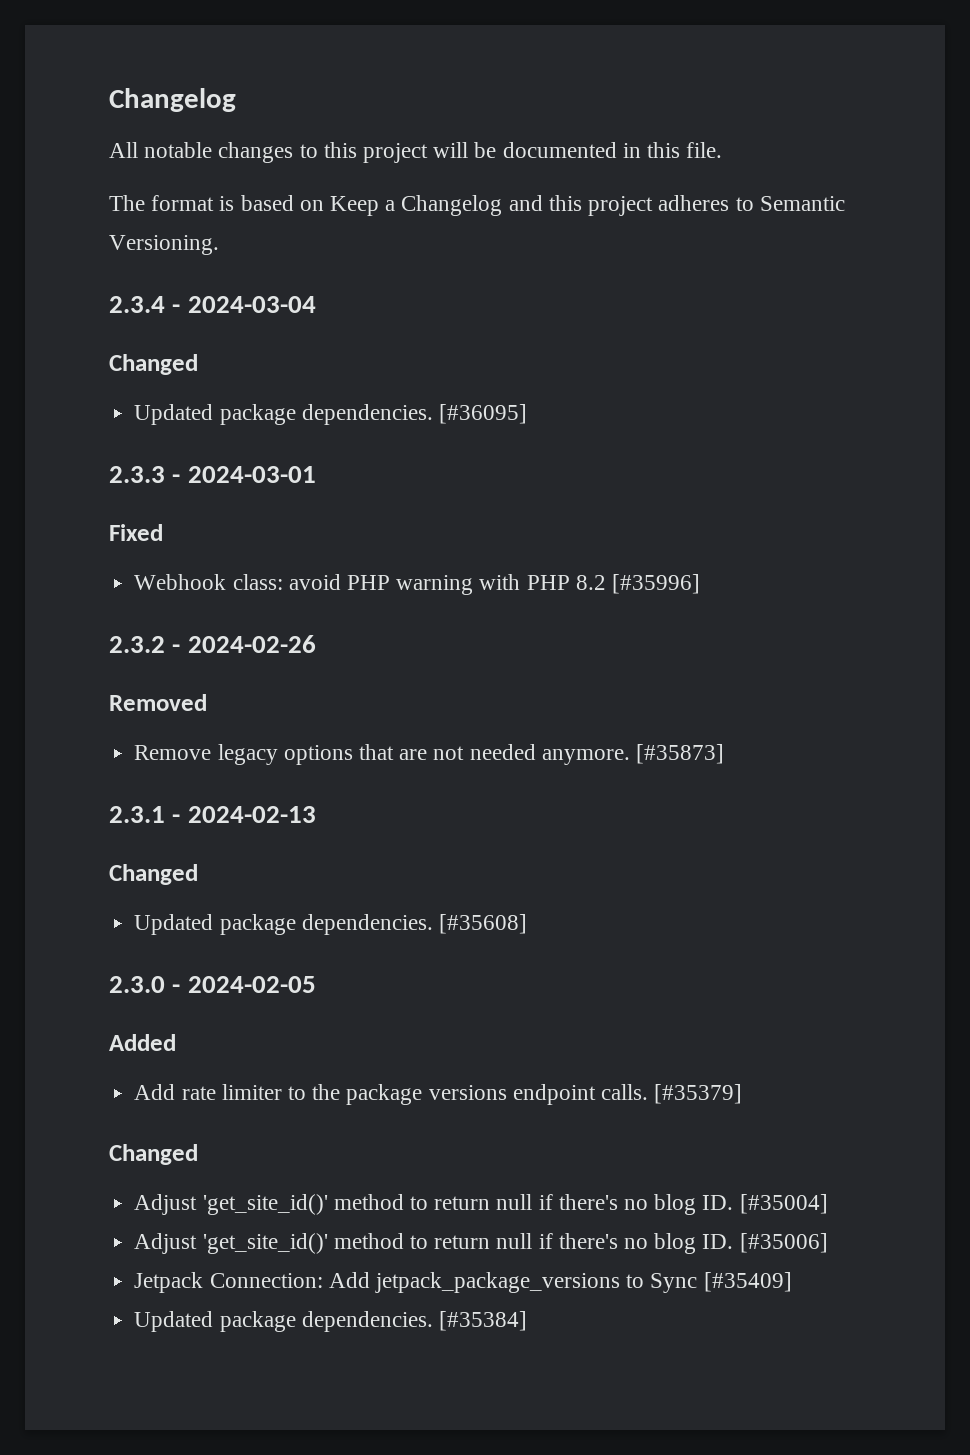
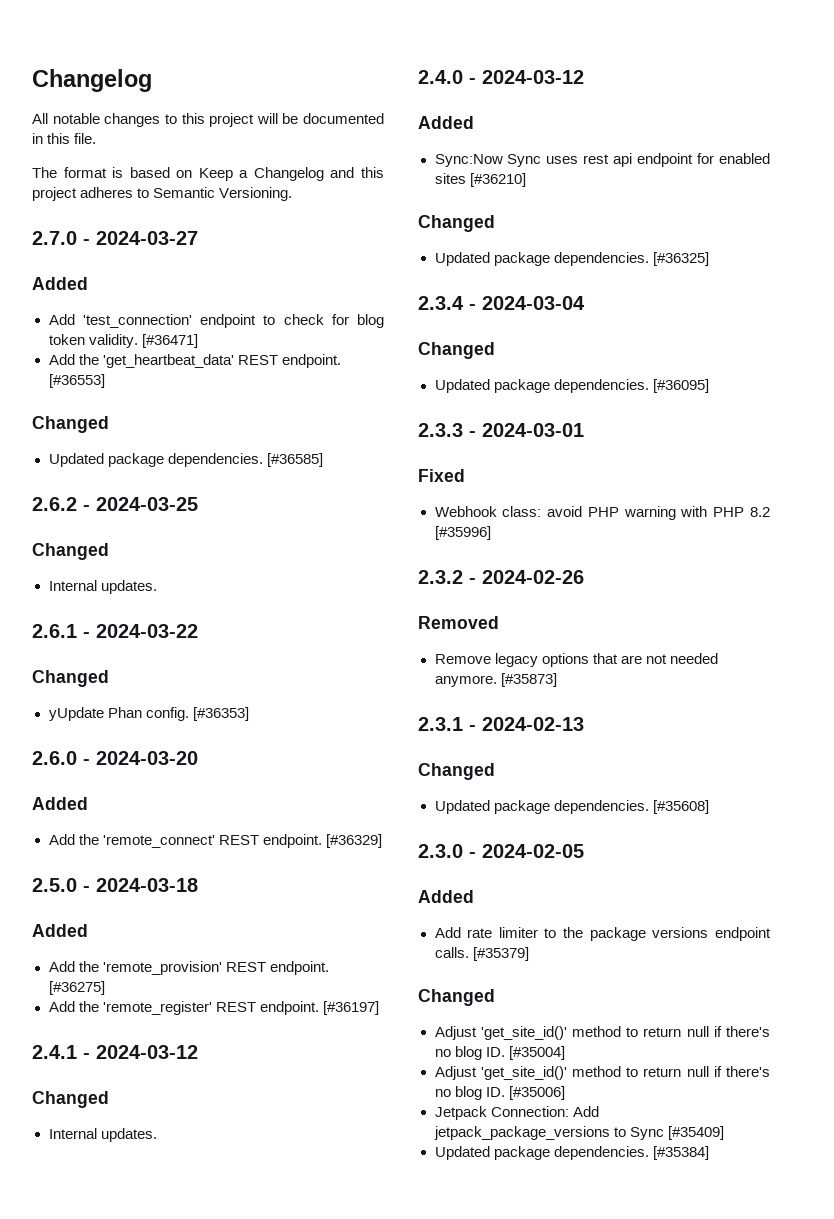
(219, 245) none -> [32,231,198,245] [32,277,88,290] [48,314,384,328] [48,334,198,348] [48,354,341,368] [48,374,105,388] [32,416,109,433] [48,453,323,467] [32,497,198,511] [32,543,109,560] [48,580,157,594] [32,624,198,638] [32,670,109,687] [48,707,249,721] [32,751,198,765] [32,797,88,810] [48,834,382,848] [32,878,198,892] [32,924,88,937] [48,961,329,975] [48,981,105,995] [48,1001,379,1015] [32,1045,198,1059] [32,1091,109,1108] [48,1128,157,1142] [418,70,584,84] [418,116,474,129] [434,153,771,167] [434,173,526,187] [418,215,495,232] [434,252,709,266] // 2.7.0 - 2024-03-27 // Added // Add 'test_connection' endpoint to check for blog token validity. [#36471] // Add the 'get_heartbeat_data' REST endpoint. [#36553] // Changed // Updated package dependencies. [#36585] // 2.6.2 - 2024-03-25 // Changed // Internal updates. // 2.6.1 - 2024-03-22 // Changed // yUpdate Phan config. [#36353] // 2.6.0 - 2024-03-20 // Added // Add the 'remote_connect' REST endpoint. [#36329] // 2.5.0 - 2024-03-18 // Added // Add the 'remote_provision' REST endpoint. [#36275] // Add the 'remote_register' REST endpoint. [#36197] // 2.4.1 - 2024-03-12 // Changed // Internal updates. // 2.4.0 - 2024-03-12 // Added // Sync:Now Sync uses rest api endpoint for enabled sites [#36210] // Changed // Updated package dependencies. [#36325]

